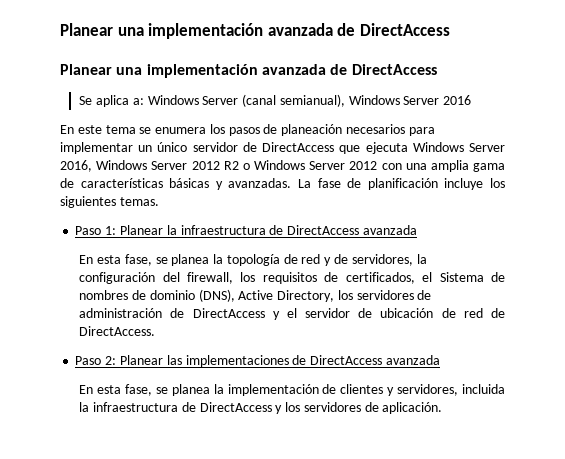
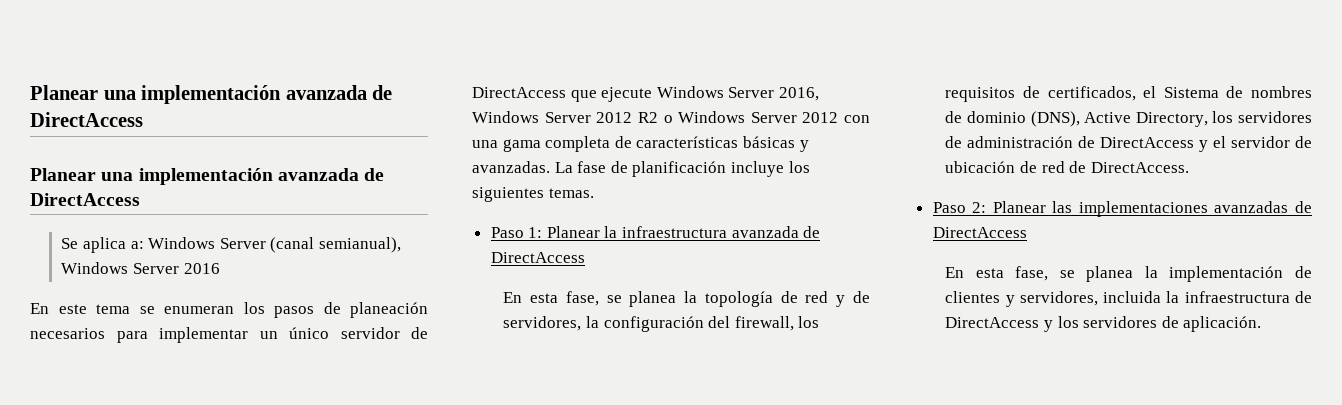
[155,127,207,134] enumera -> [164,306,234,314] enumeran
[365,142,408,154] ejecuta -> [601,87,653,102] ejecute
[430,160,506,172] amplia gama -> [502,136,611,152] gama completa
[269,225,417,235] de DirectAccess avanzada -> [731,226,821,238] [490,252,585,263] avanzada de DirectAccess
[292,355,440,365] de DirectAccess avanzada -> [1214,201,1312,213] [932,227,1027,238] avanzadas de DirectAccess

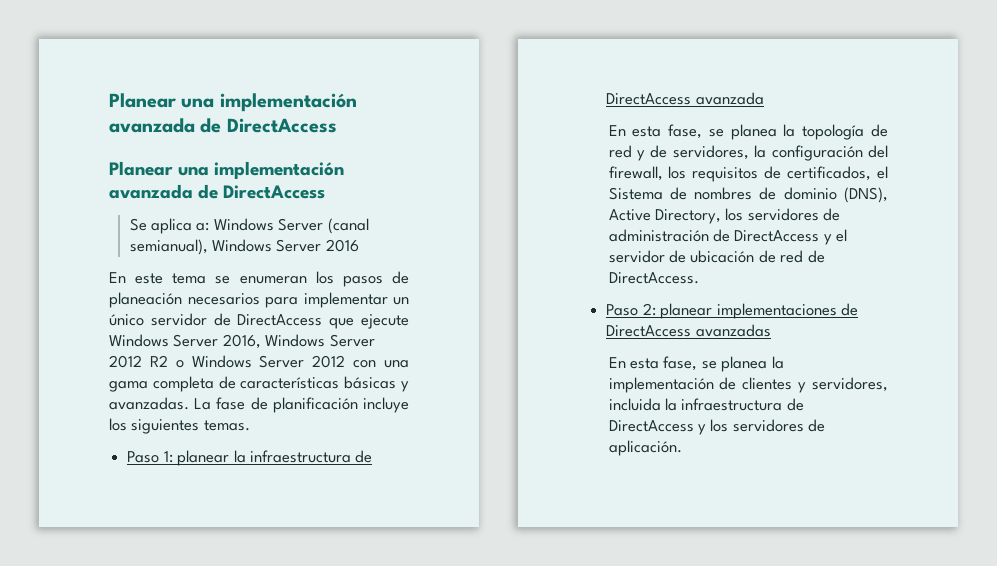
[546,226,821,238] [490,252,585,263] Planear la infraestructura avanzada de DirectAccess -> [177,450,373,466] [606,92,764,105] planear la infraestructura de DirectAccess avanzada
[992,201,1312,217] [932,227,1027,238] Planear las implementaciones avanzadas de DirectAccess -> [660,303,858,319] [606,324,771,337] planear implementaciones de DirectAccess avanzadas

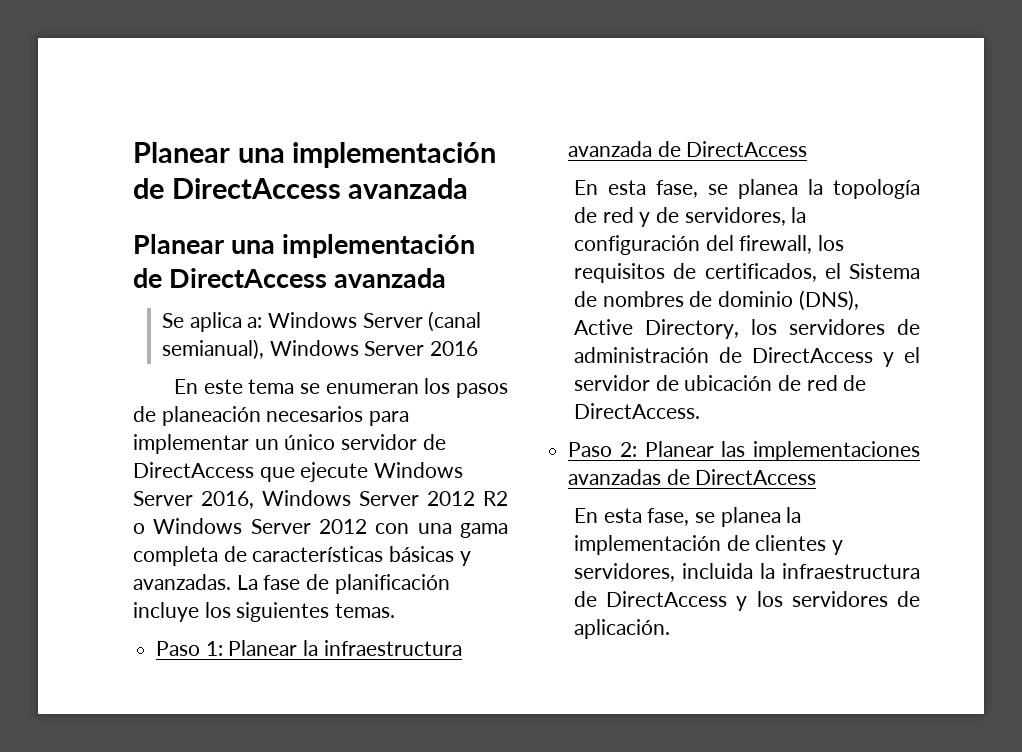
[109,93,357,112] [109,118,337,133] [109,161,345,179] [109,184,326,199] Planear una implementación avanzada de DirectAccess // Planear una implementación avanzada de DirectAccess -> [133,142,497,168] [133,178,469,199] [133,234,476,258] [133,268,447,288] Planear una implementación de DirectAccess avanzada // Planear una implementación de DirectAccess avanzada
[177,450,373,466] [606,92,764,105] planear la infraestructura de DirectAccess avanzada -> [228,640,462,656] [568,141,808,157] Planear la infraestructura avanzada de DirectAccess
[660,303,858,319] [606,324,771,337] planear implementaciones de DirectAccess avanzadas -> [644,441,920,461] [568,469,817,485] Planear las implementaciones avanzadas de DirectAccess

